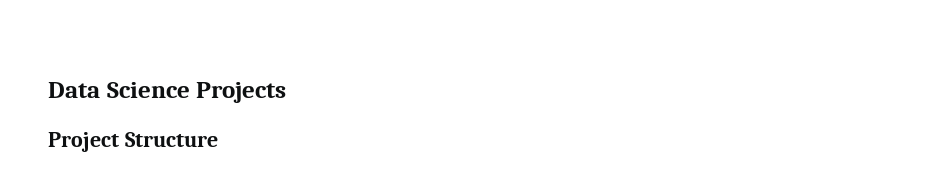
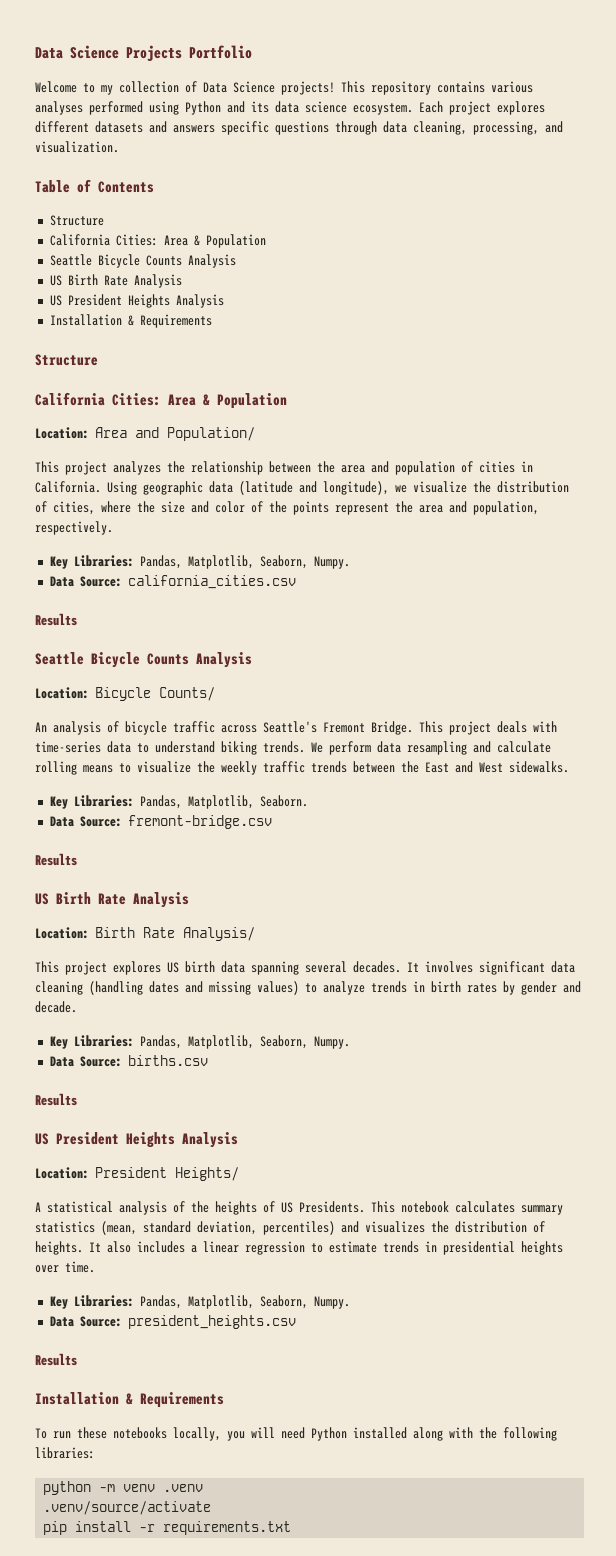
[48,132,218,152] // Project Structure -> [189,45,252,59] [35,81,533,95] [35,101,545,115] [35,121,563,135] [35,141,119,153] [35,179,154,193] [49,215,104,226] [49,234,266,248] [49,254,236,268] [49,274,182,288] [49,294,224,308] [49,314,212,328] [35,354,98,366] [35,392,287,409] [35,427,255,441] [35,461,533,475] [35,481,569,495] [35,501,539,515] [35,521,113,535] [49,555,350,569] [49,575,296,589] [35,613,77,626] [35,652,252,668] [35,687,215,701] [35,721,557,735] [35,741,551,755] [35,761,569,775] [49,795,308,809] [49,815,272,829] [35,853,77,866] [35,892,189,908] [35,927,255,941] [35,961,575,975] [35,981,581,995] [35,1001,77,1013] [49,1035,350,1049] [49,1055,208,1067] [35,1093,77,1106] [35,1132,238,1148] [35,1167,239,1181] [35,1201,563,1215] [35,1221,545,1235] [35,1241,563,1255] [35,1261,95,1273] [49,1295,350,1309] [49,1315,296,1329] [35,1353,77,1366] [35,1392,224,1408] [35,1427,557,1441] [35,1447,95,1459] [43,1481,204,1495] [43,1501,212,1515] [43,1521,292,1535] Portfolio // Welcome to my collection of Data Science projects! This repository contains various analyses performed using Python and its data science ecosystem. Each project explores different datasets and answers specific questions through data cleaning, processing, and visualization. // Table of Contents // Structure // California Cities: Area & Population // Seattle Bicycle Counts Analysis // US Birth Rate Analysis // US President Heights Analysis // Installation & Requirements // Structure // California Cities: Area & Population // Location: Area and Population/ // This project analyzes the relationship between the area and population of cities in California. Using geographic data (latitude and longitude), we visualize the distribution of cities, where the size and color of the points represent the area and population, respectively. // Key Libraries: Pandas, Matplotlib, Seaborn, Numpy. // Data Source: california_cities.csv // Results // Seattle Bicycle Counts Analysis // Location: Bicycle Counts/ // An analysis of bicycle traffic across Seattle's Fremont Bridge. This project deals with time-series data to understand biking trends. We perform data resampling and calculate rolling means to visualize the weekly traffic trends between the East and West sidewalks. // Key Libraries: Pandas, Matplotlib, Seaborn. // Data Source: fremont-bridge.csv // Results // US Birth Rate Analysis // Location: Birth Rate Analysis/ // This project explores US birth data spanning several decades. It involves significant data cleaning (handling dates and missing values) to analyze trends in birth rates by gender and decade. // Key Libraries: Pandas, Matplotlib, Seaborn, Numpy. // Data Source: births.csv // Results // US President Heights Analysis // Location: President Heights/ // A statistical analysis of the heights of US Presidents. This notebook calculates summary statistics (mean, standard deviation, percentiles) and visualizes the distribution of heights. It also includes a linear regression to estimate trends in presidential heights over time. // Key Libraries: Pandas, Matplotlib, Seaborn, Numpy. // Data Source: president_heights.csv // Results // Installation & Requirements // To run these notebooks locally, you will need Python installed along with the following libraries: // python -m venv .venv // .venv/source/activate // pip install -r requirements.txt

